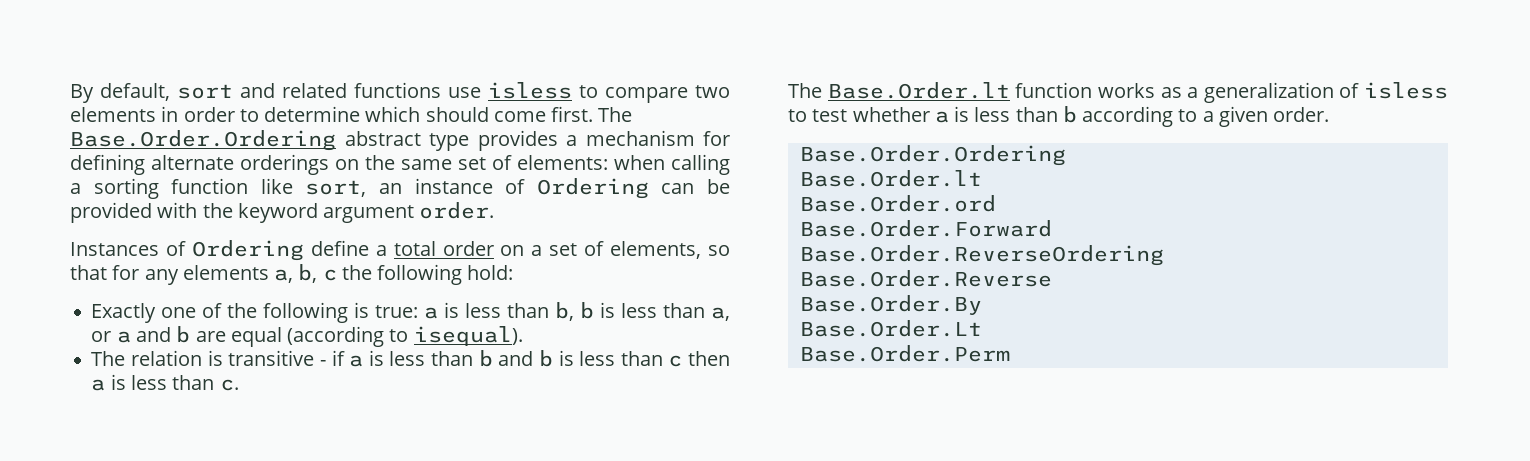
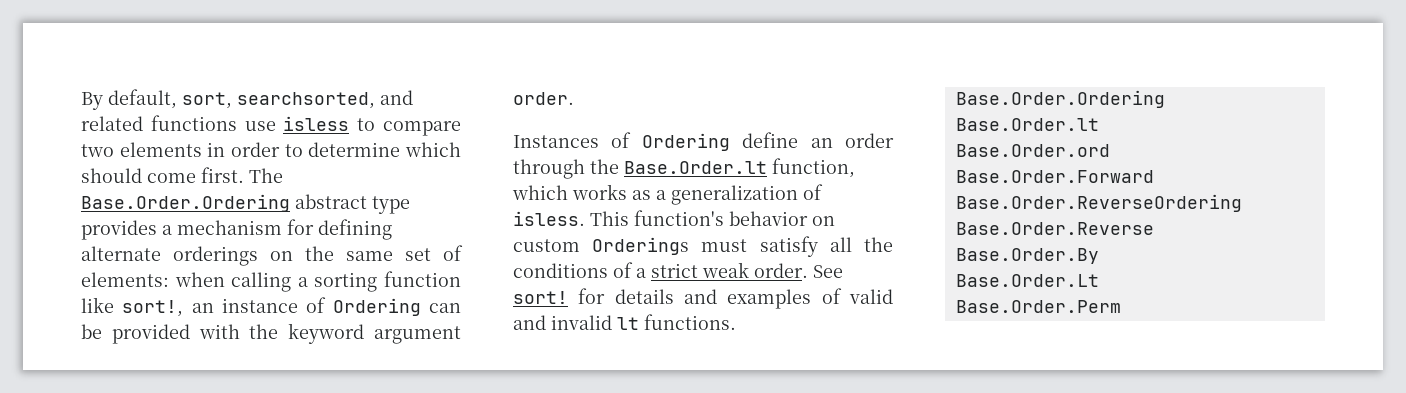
[177,84,233,99] sort -> [182,92,375,109] sort, searchsorted,
[305,180,367,197] sort, -> [122,300,184,317] sort!,
[375,241,730,259] [70,264,514,285] [91,302,730,323] [91,326,523,347] [91,350,731,367] [91,374,239,391] [788,82,1093,99] a total order on a set of elements, so that for any elements a, b, c the following hold: // Exactly one of the following is true: a is less than b, b is less than a, or a and b are equal (according to isequal). // The relation is transitive - if a is less than b and b is less than c then a is less than c. // The Base.Order.lt function -> [810,133,894,148] [513,158,855,179] [512,185,568,200] an order through the Base.Order.lt function, which
[1364,82,1448,99] [788,106,1330,127] isless to test whether a is less than b according to a given order. -> [513,210,835,226] [513,236,893,257] [513,262,843,278] [513,288,893,309] [513,314,736,330] isless. This function's behavior on custom Orderings must satisfy all the conditions of a strict weak order. See sort! for details and examples of valid and invalid lt functions.

